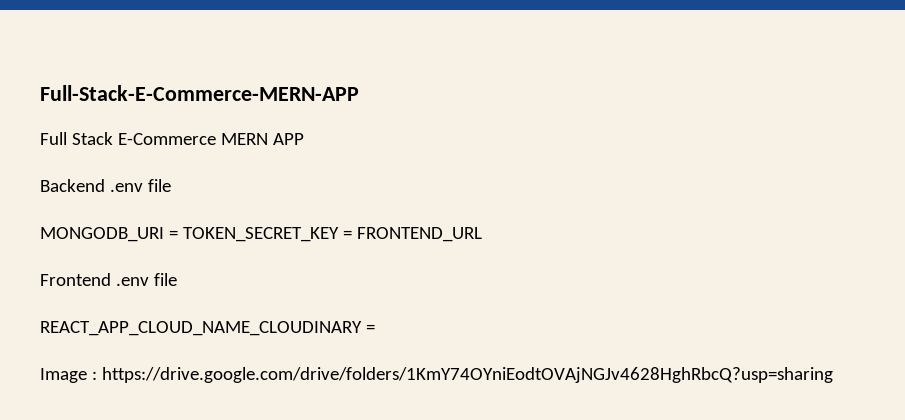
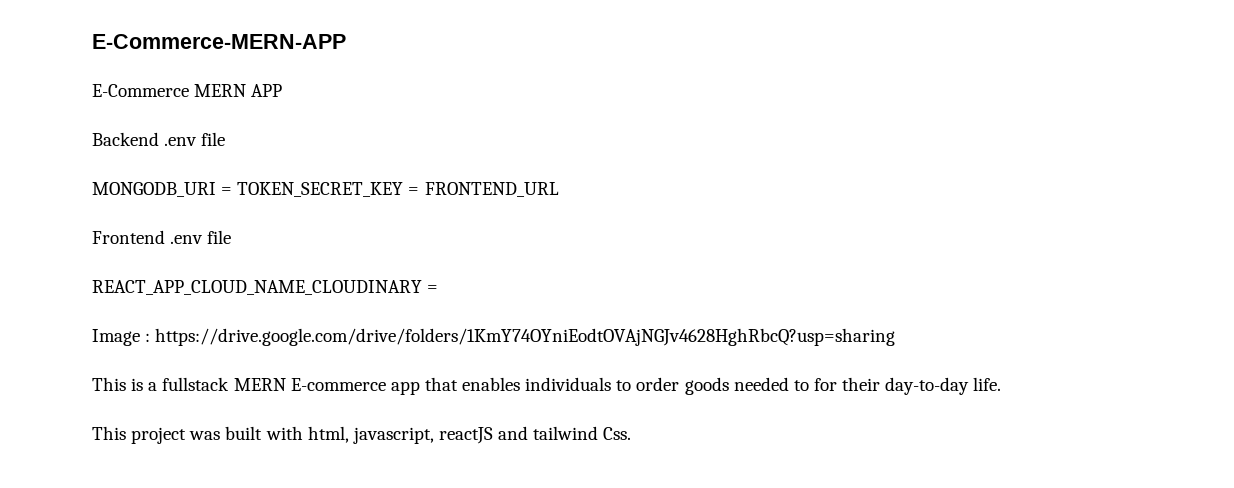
[40,85,359,101] [40,132,113,145] Full-Stack-E-Commerce-MERN-APP // Full Stack -> [92,34,346,49] E-Commerce-MERN-APP //
(833, 375) none -> [92,377,1002,395] [92,426,632,444] // This is a fullstack MERN E-commerce app that enables individuals to order goods needed to for their day-to-day life. // This project was built with html, javascript, reactJS and tailwind Css.

